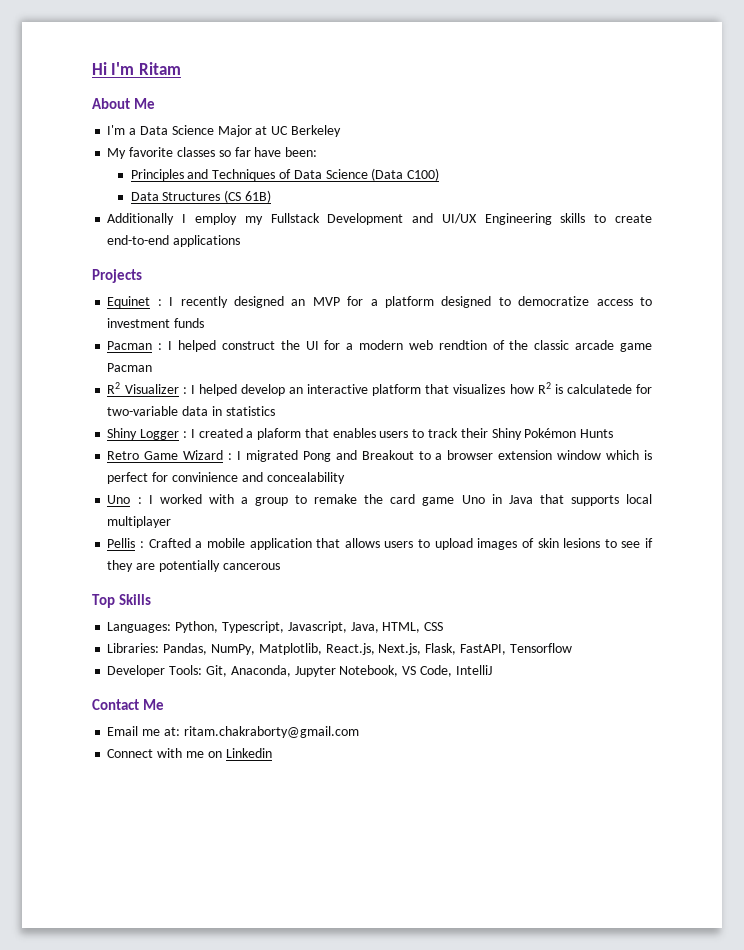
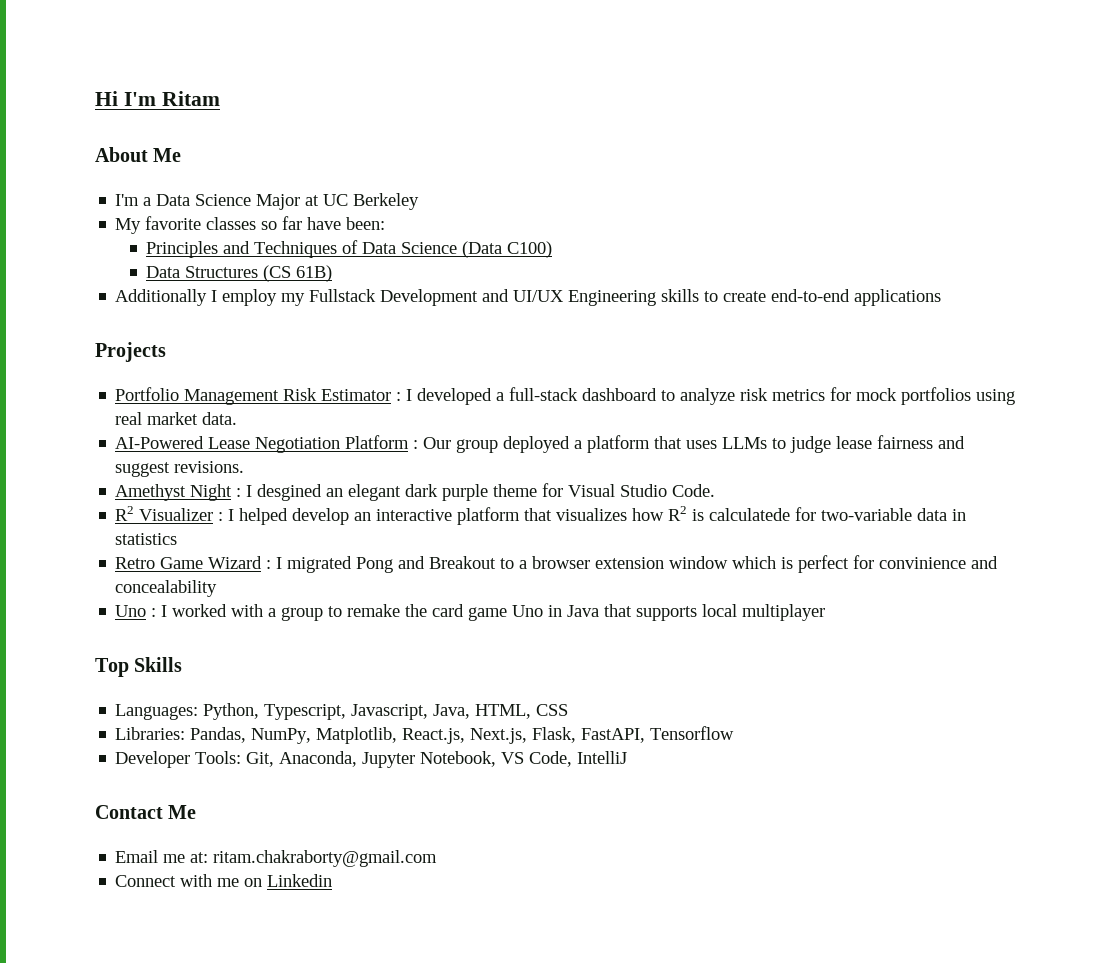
[107,296,652,308] [107,318,205,328] [107,340,653,352] [107,363,153,372] Equinet : I recently designed an MVP for a platform designed to democratize access to investment funds // Pacman : I helped construct the UI for a modern web rendtion of the classic arcade game Pacman -> [115,387,1016,405] [115,412,238,425] [115,435,966,453] [115,461,245,477] [115,483,716,501] Portfolio Management Risk Estimator : I developed a full-stack dashboard to analyze risk metrics for mock portfolios using real market data. // AI-Powered Lease Negotiation Platform : Our group deployed a platform that uses LLMs to judge lease fairness and suggest revisions. // Amethyst Night : I desgined an elegant dark purple theme for Visual Studio Code.
[107,428,614,440] // Shiny Logger : I created a plaform that enables users to track their Shiny Pokémon Hunts -> (178, 539) none
[107,538,653,550] [107,560,280,572] // Pellis : Crafted a mobile application that allows users to upload images of skin lesions to see if they are potentially cancerous -> (826, 612) none

